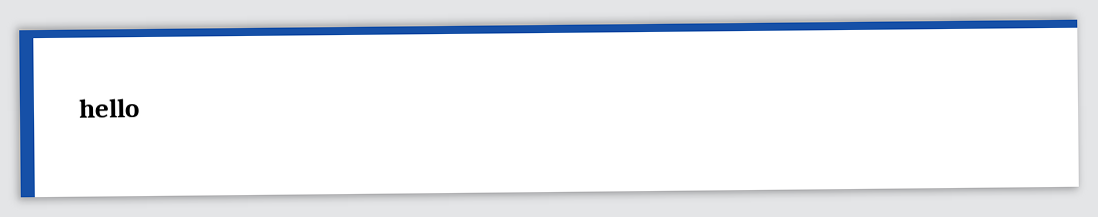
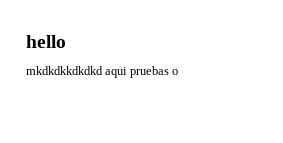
(140, 108) none -> [26,66,179,78] // mkdkdkkdkdkd aqui pruebas o

